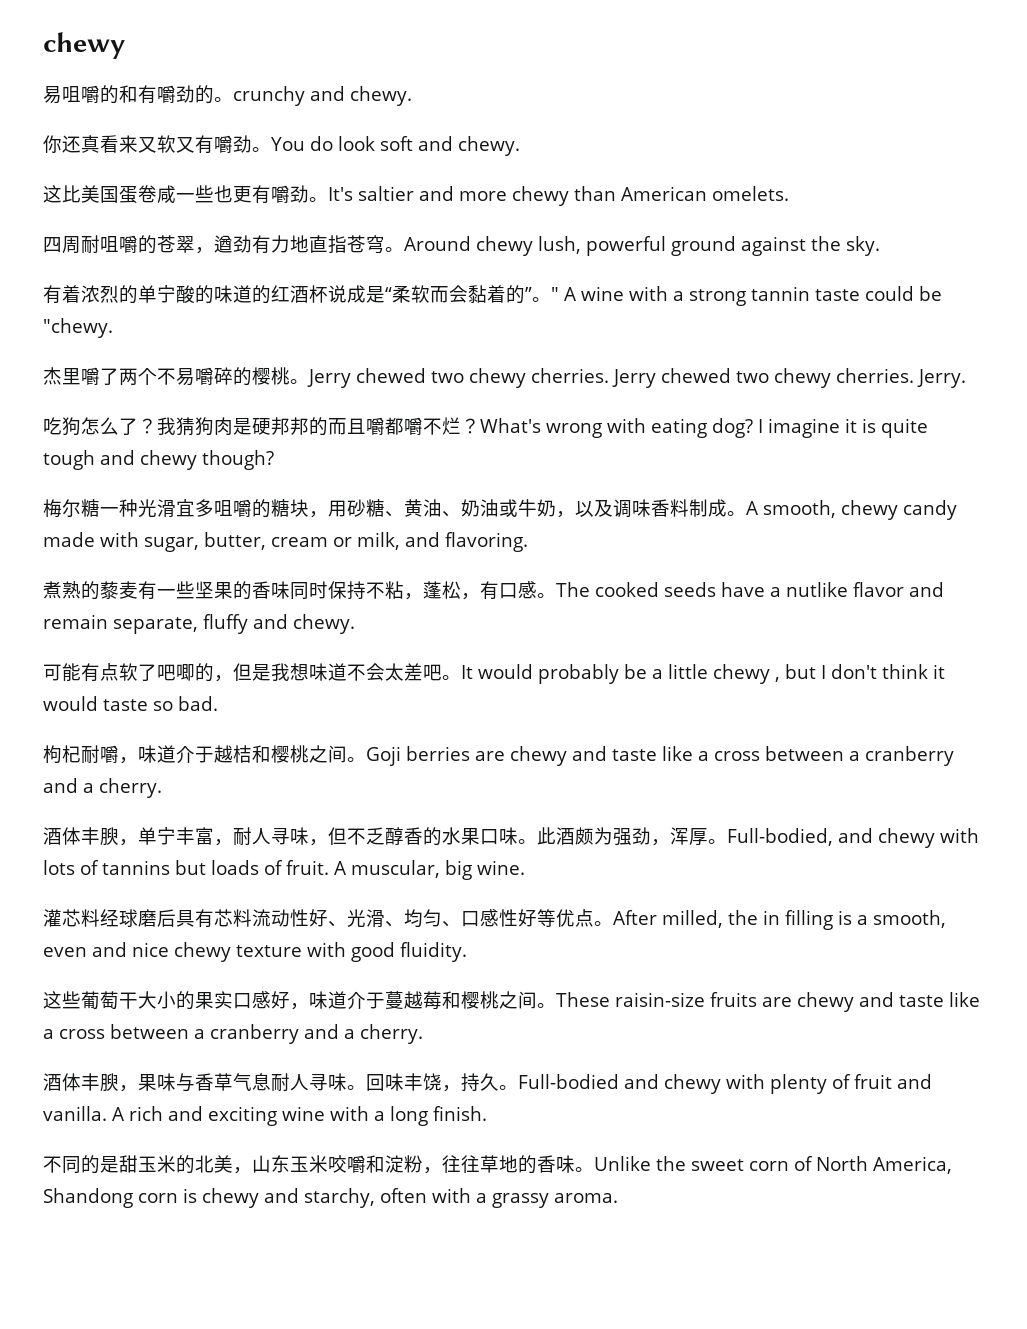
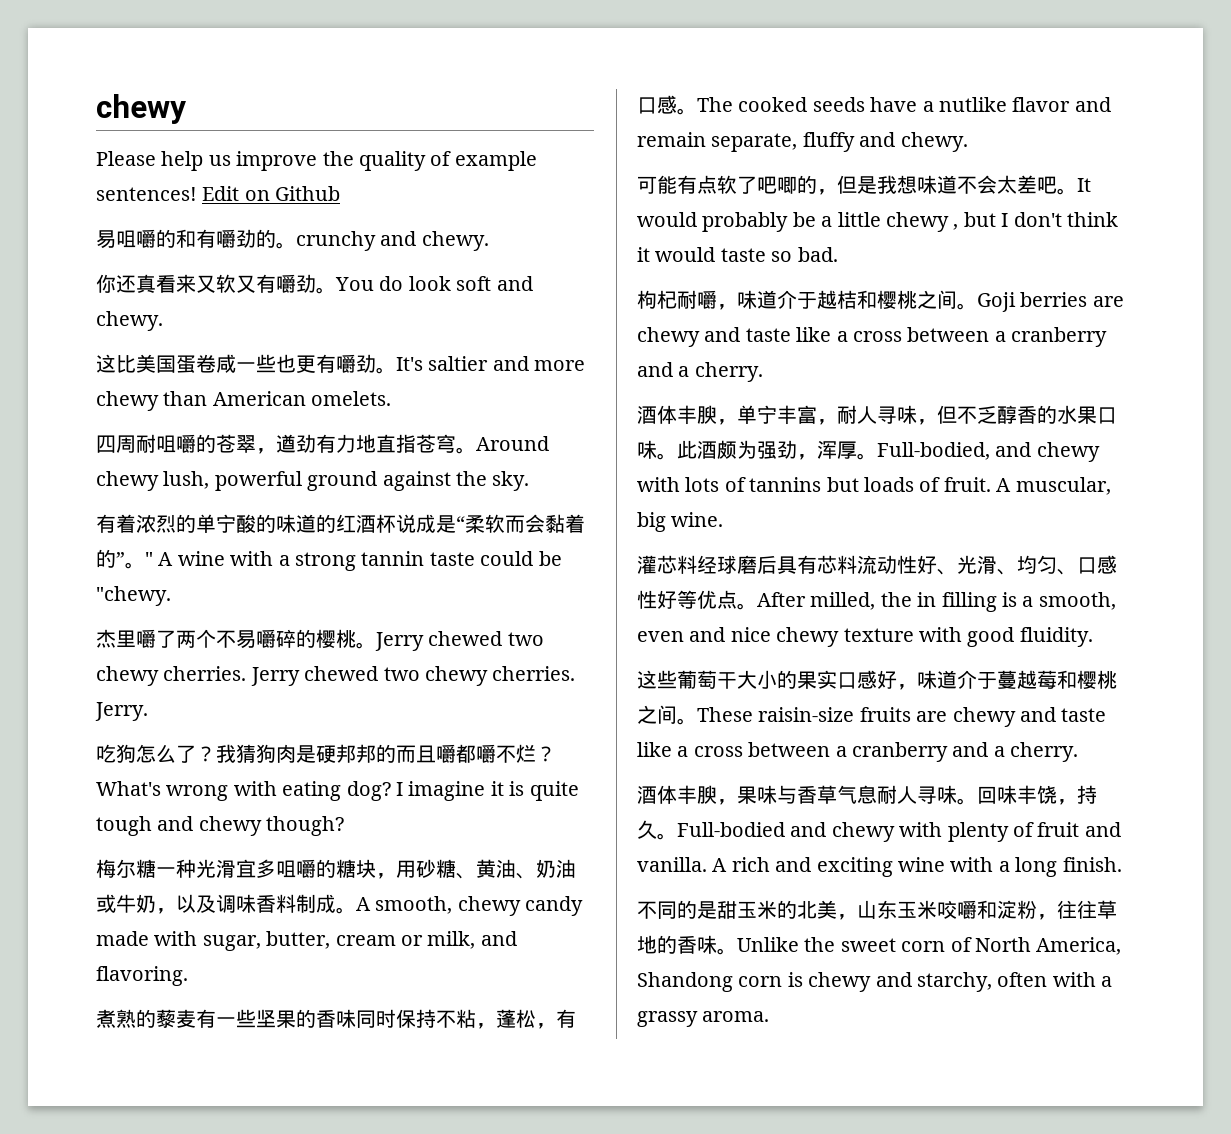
[43,32,125,59] chewy -> [96,94,186,124] [96,151,537,171] [96,186,341,201] chewy // Please help us improve the quality of example sentences! Edit on Github

